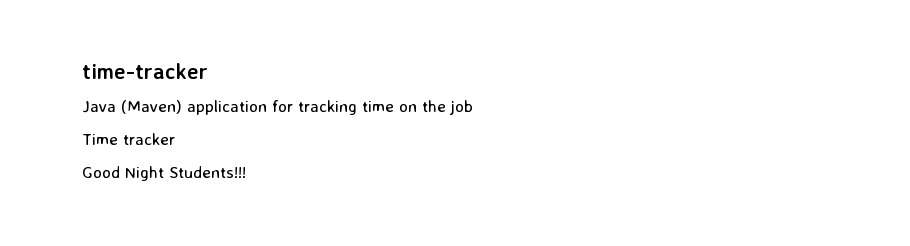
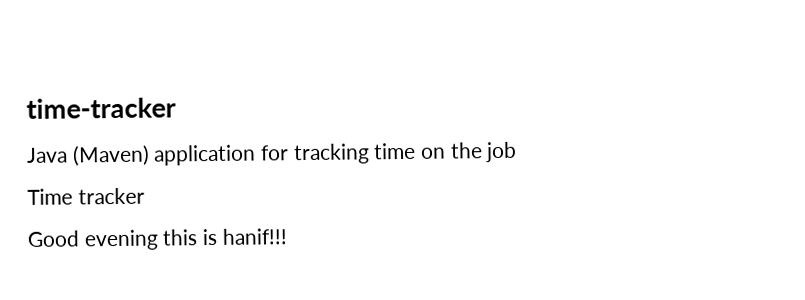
[125,166,246,181] Night Students!!! -> [83,228,287,251] evening this is hanif!!!

